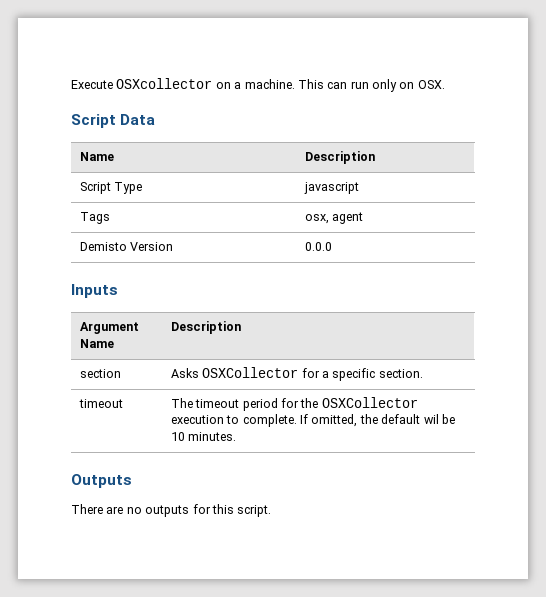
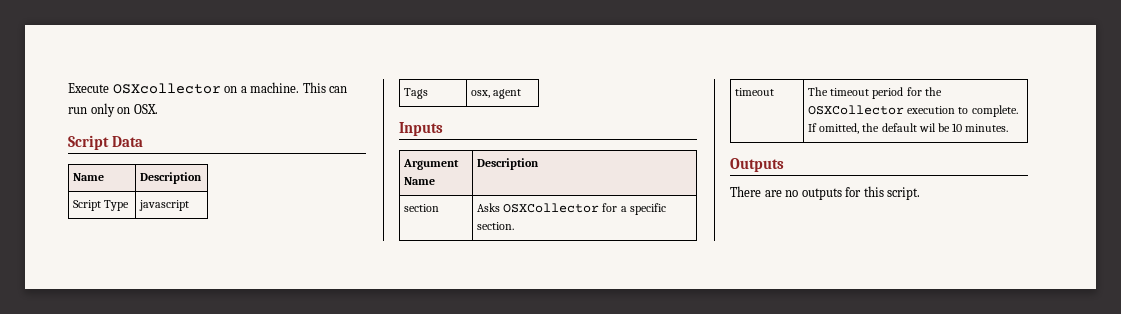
[79,242,174,251] [304,242,332,251] // Demisto Version | 0.0.0 -> (522, 94) none

